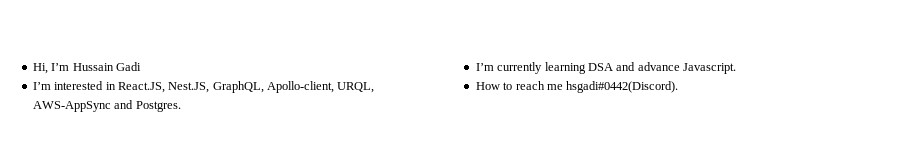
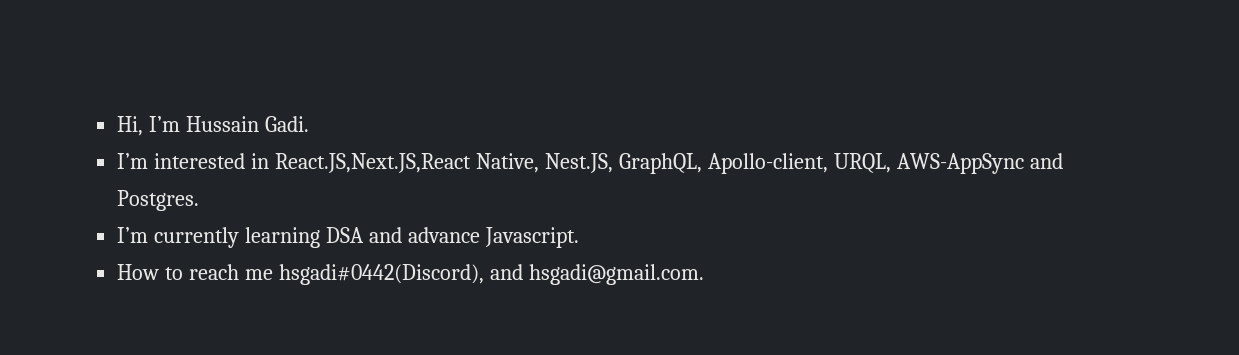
[115,62,141,71] Gadi -> [265,116,310,132] Gadi.
[117,82,165,93] React.JS, -> [275,153,539,173] React.JS,Next.JS,React Native,
[566,81,679,93] hsgadi#0442(Discord). -> [278,264,704,285] hsgadi#0442(Discord), and hsgadi@gmail.com.

